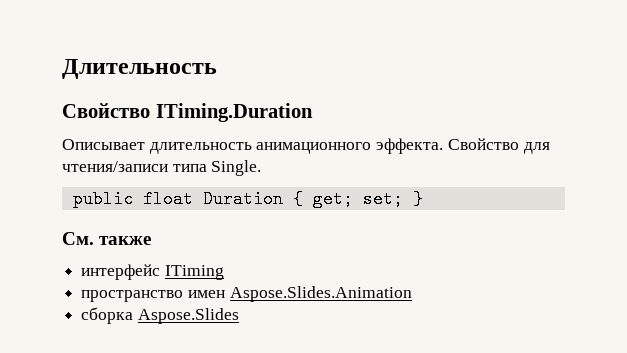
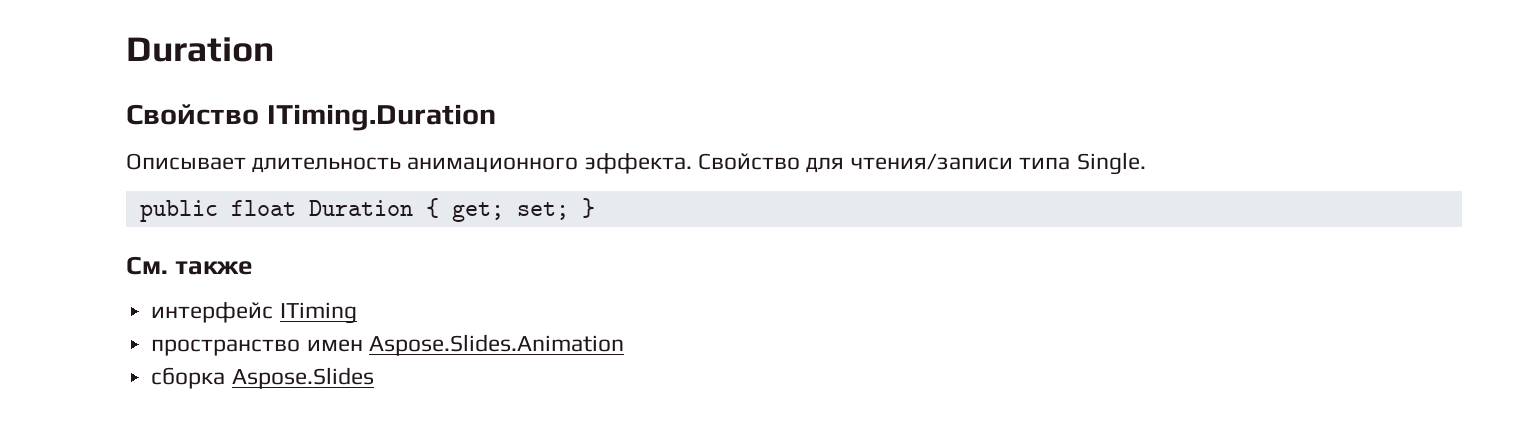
[62,59,217,79] Длительность -> [126,37,274,62] Duration

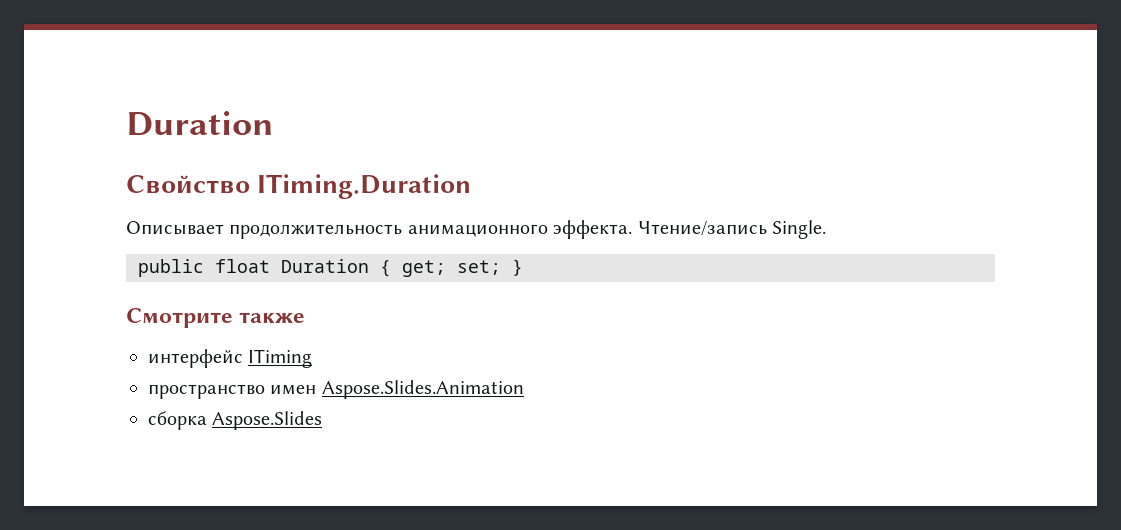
[252,157,402,173] длительность -> [229,224,403,239] продолжительность
[697,153,1071,173] Свойство для чтения/записи типа -> [637,221,767,236] Чтение/запись
[126,256,168,275] См. -> [126,308,233,328] Смотрите

